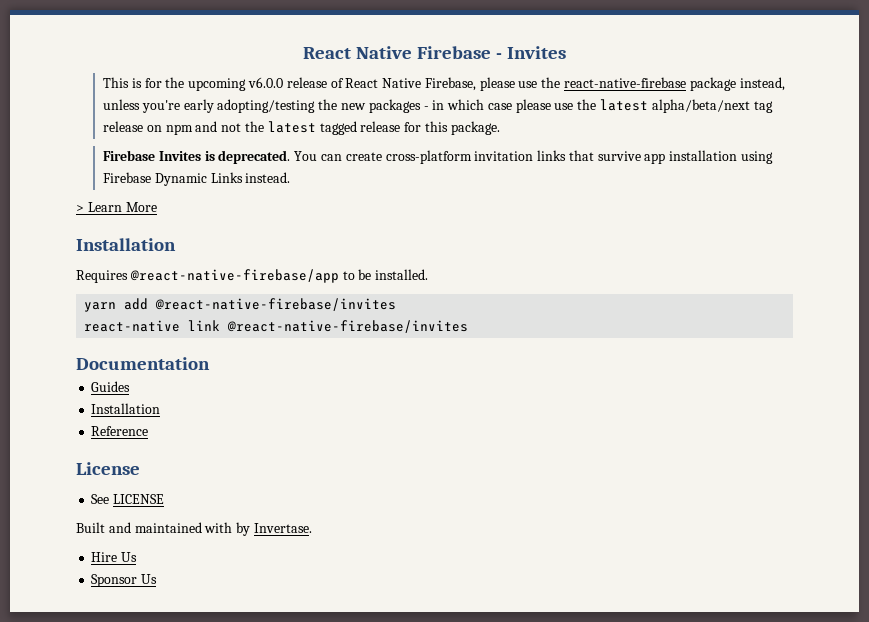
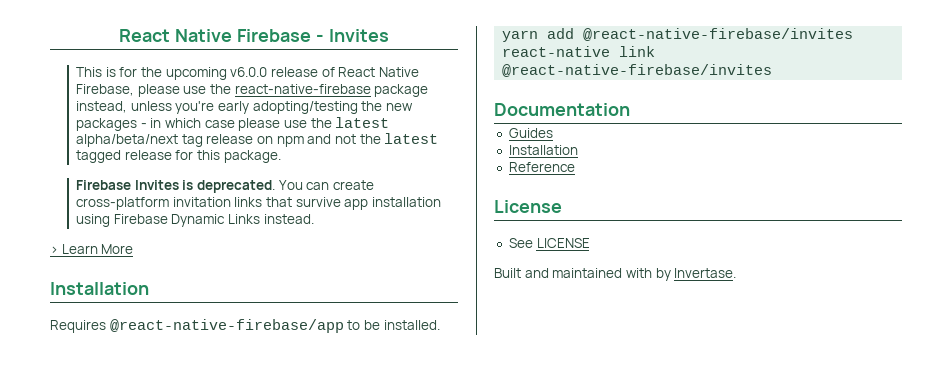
[91,552,138,562] [91,574,158,587] // Hire Us // Sponsor Us -> (737, 273) none

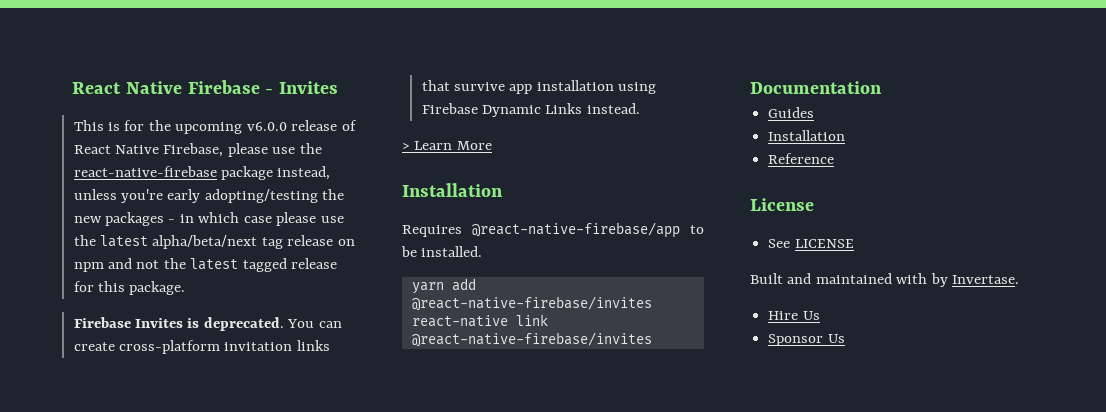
(737, 273) none -> [768,311,820,320] [768,334,845,346] // Hire Us // Sponsor Us

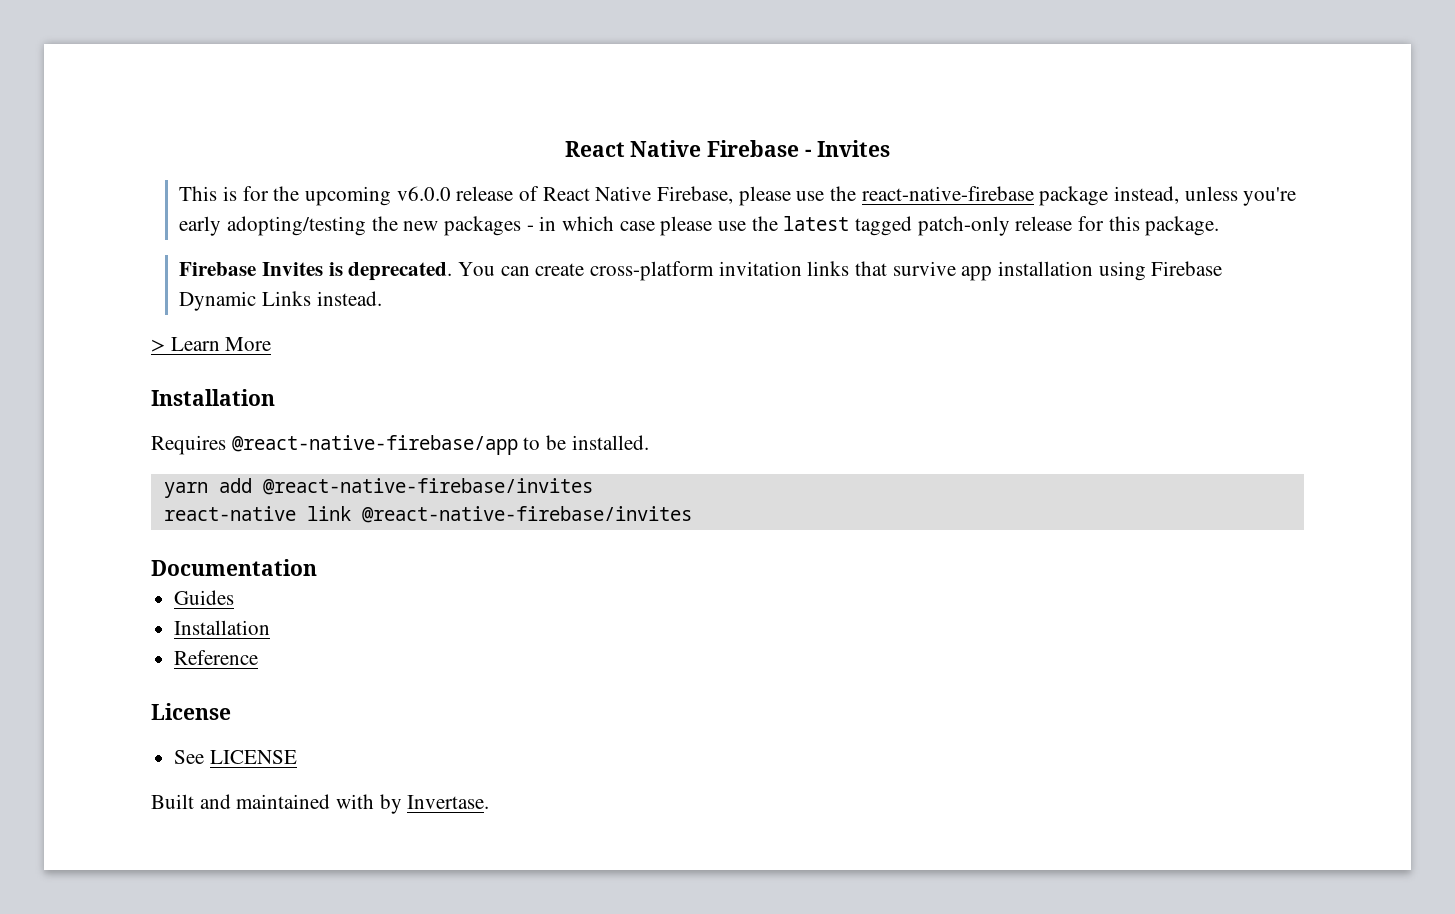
[152,235,355,249] [73,258,287,272] alpha/beta/next tag release on npm and not the latest tagged -> [855,216,1010,236] tagged patch-only
[768,311,820,320] [768,334,845,346] // Hire Us // Sponsor Us -> (490, 802) none

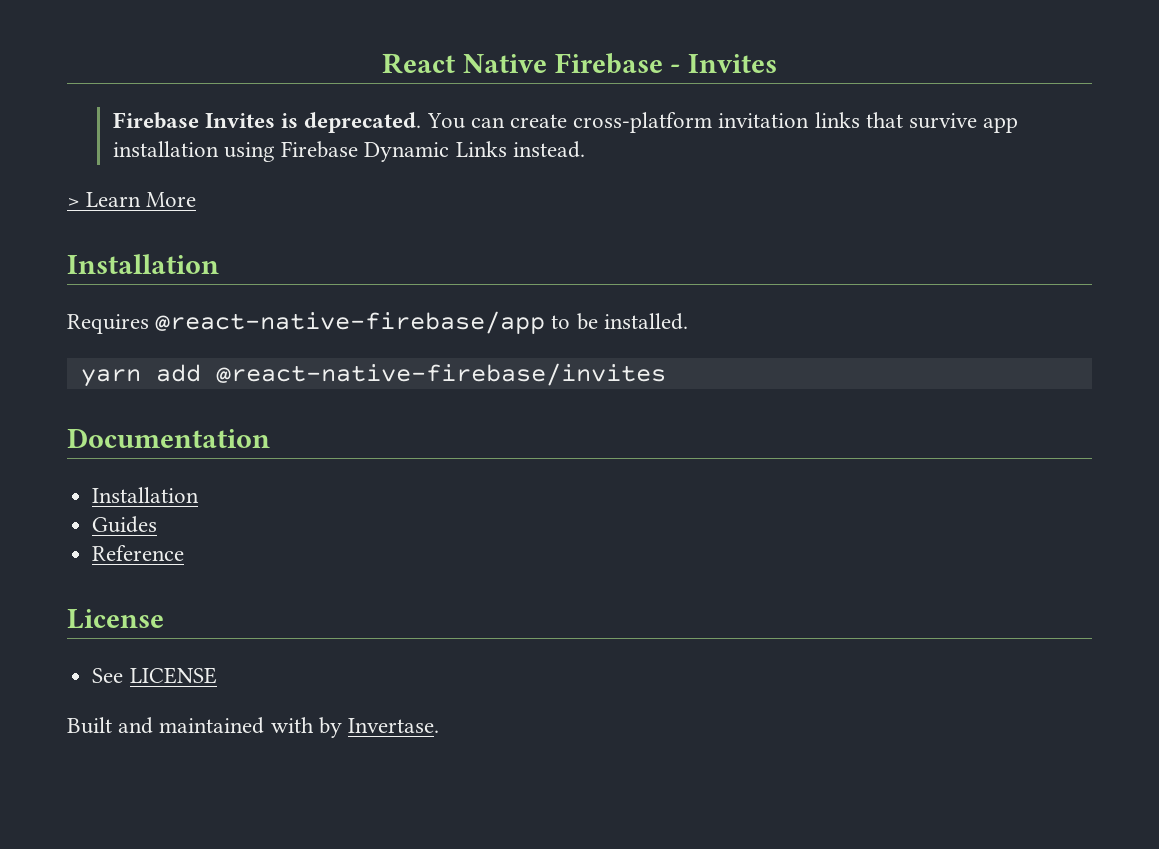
[179,186,1297,206] [179,216,1220,236] // This is for the upcoming v6.0.0 release of React Native Firebase, please use the react-native-firebase package instead, unless you're early adopting/testing the new packages - in which case please use the latest tagged patch-only release for this package. -> (778, 63) none
[163,506,692,523] // react-native link @react-native-firebase/invites -> (666, 374) none
(317, 567) none -> [92,487,200,503] // Installation
[174,620,271,635] // Installation -> (158, 524) none

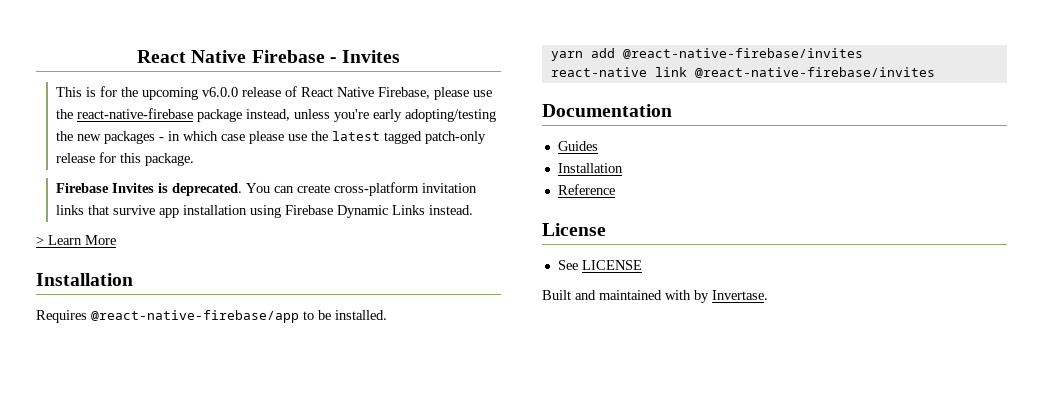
(778, 63) none -> [56,86,493,100] [56,108,497,122] [56,131,487,144] [56,152,195,166] // This is for the upcoming v6.0.0 release of React Native Firebase, please use the react-native-firebase package instead, unless you're early adopting/testing the new packages - in which case please use the latest tagged patch-only release for this package.
(666, 374) none -> [550,67,935,78] // react-native link @react-native-firebase/invites
[92,487,200,503] [92,516,158,533] // Installation // Guides -> [557,141,598,151] [557,163,623,173] // Guides // Installation

